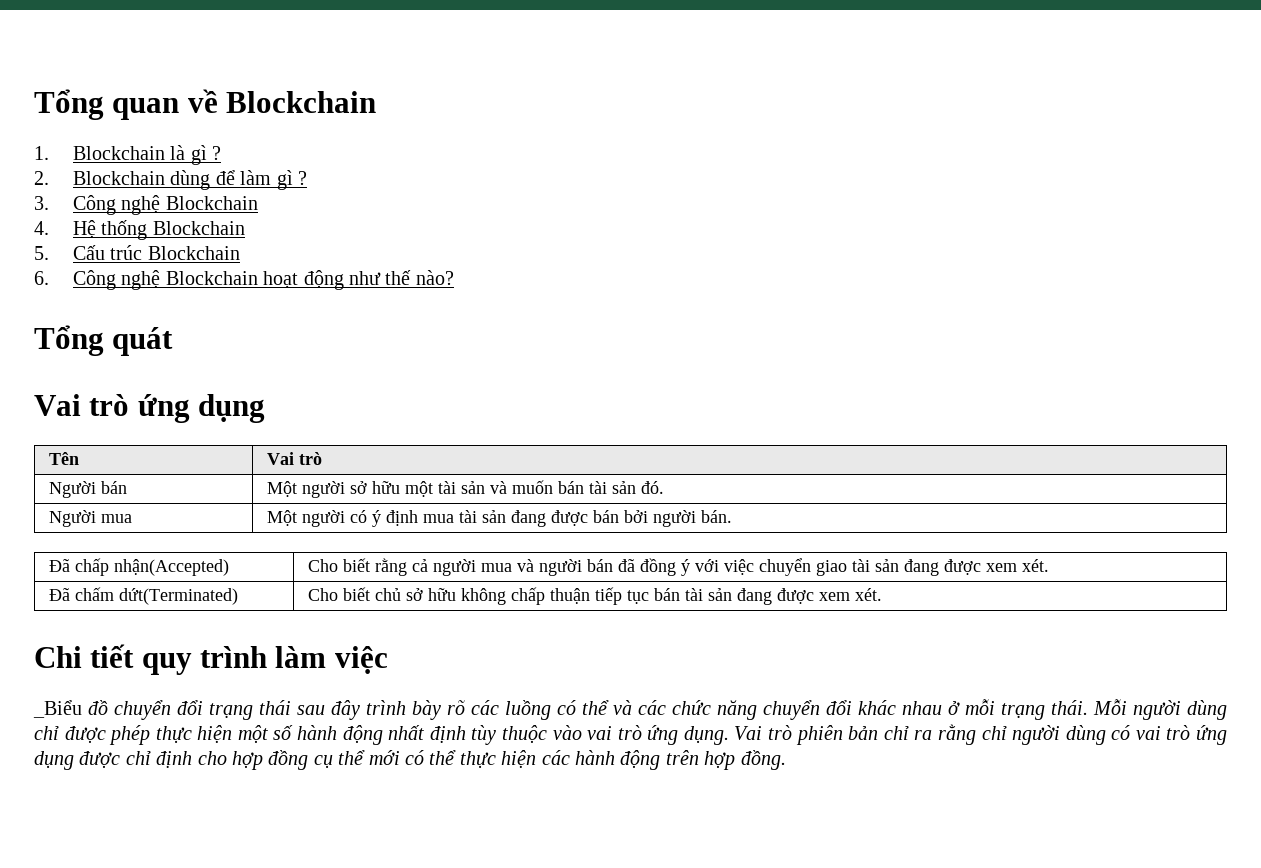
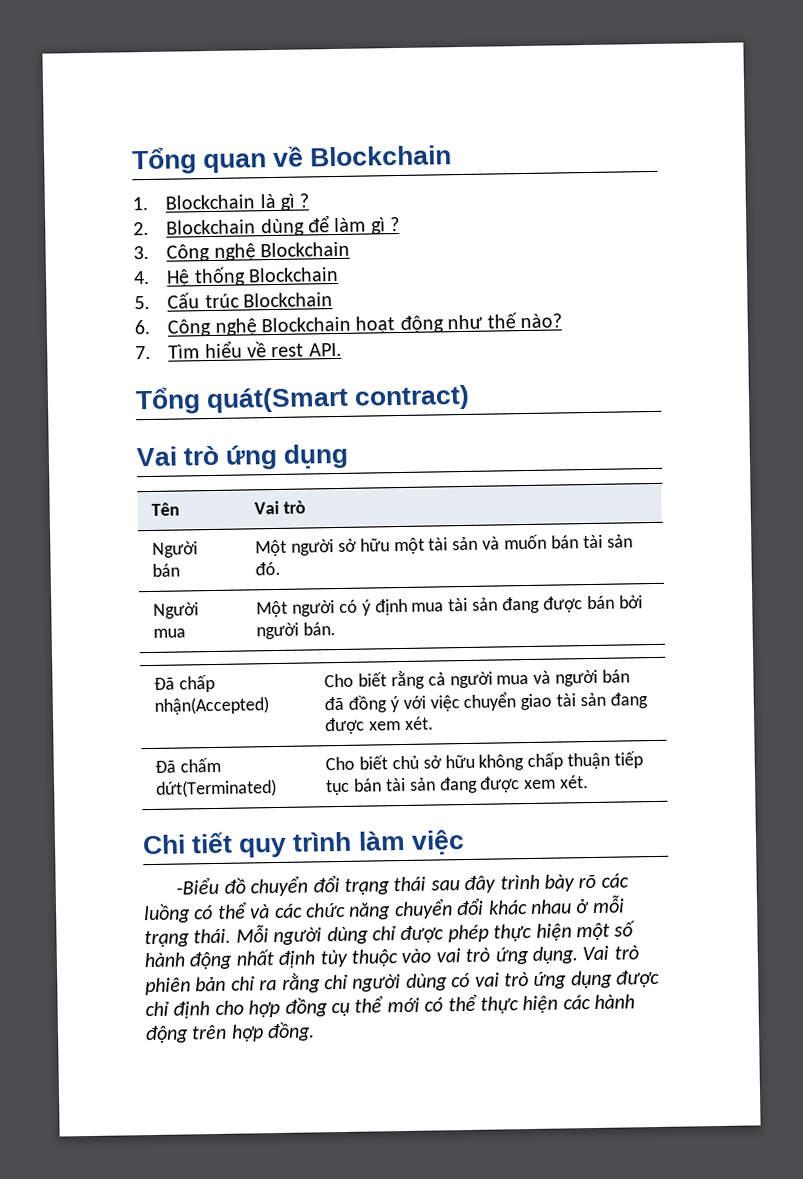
[34,325,174,356] // Tổng quát -> [135,340,342,360] [135,384,471,415] // 7. Tìm hiểu về rest API. // Tổng quát(Smart contract)
[33,700,82,718] _Biểu -> [176,876,220,895] -Biểu

